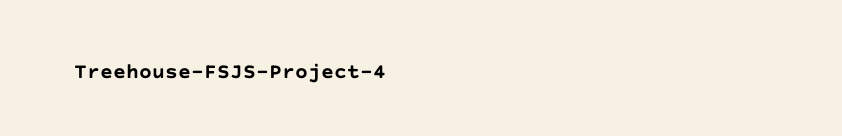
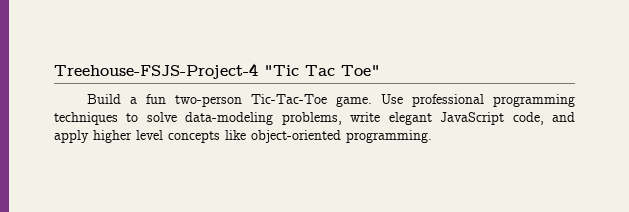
(386, 73) none -> [264,65,380,76] [87,94,575,107] [54,112,576,125] [54,130,432,143] "Tic Tac Toe" // Build a fun two-person Tic-Tac-Toe game. Use professional programming techniques to solve data-modeling problems, write elegant JavaScript code, and apply higher level concepts like object-oriented programming.

